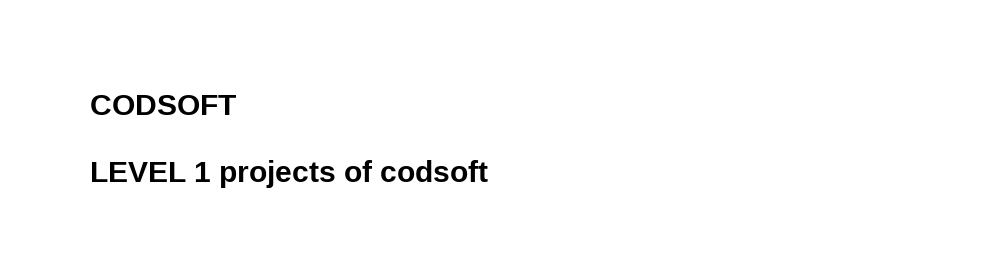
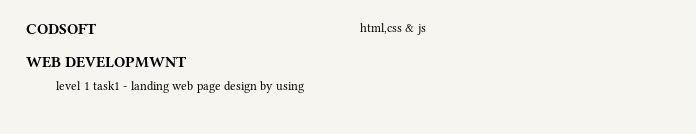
[90,160,489,188] LEVEL 1 projects of codsoft -> [26,56,187,68] [56,81,304,93] [360,23,426,35] WEB DEVELOPMWNT // level 1 task1 - landing web page design by using html,css & js

